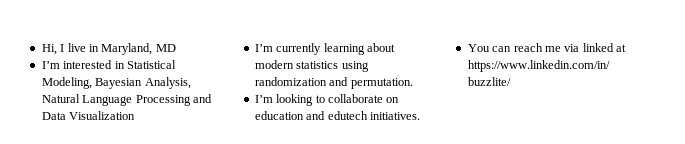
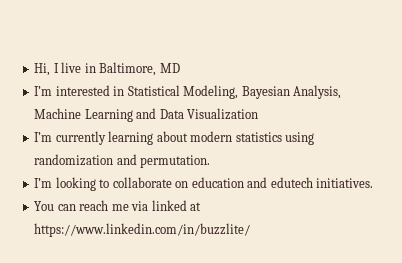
[101,43,153,55] Maryland, -> [99,62,157,76] Baltimore,
[41,94,191,106] Natural Language Processing -> [34,108,133,122] Machine Learning

